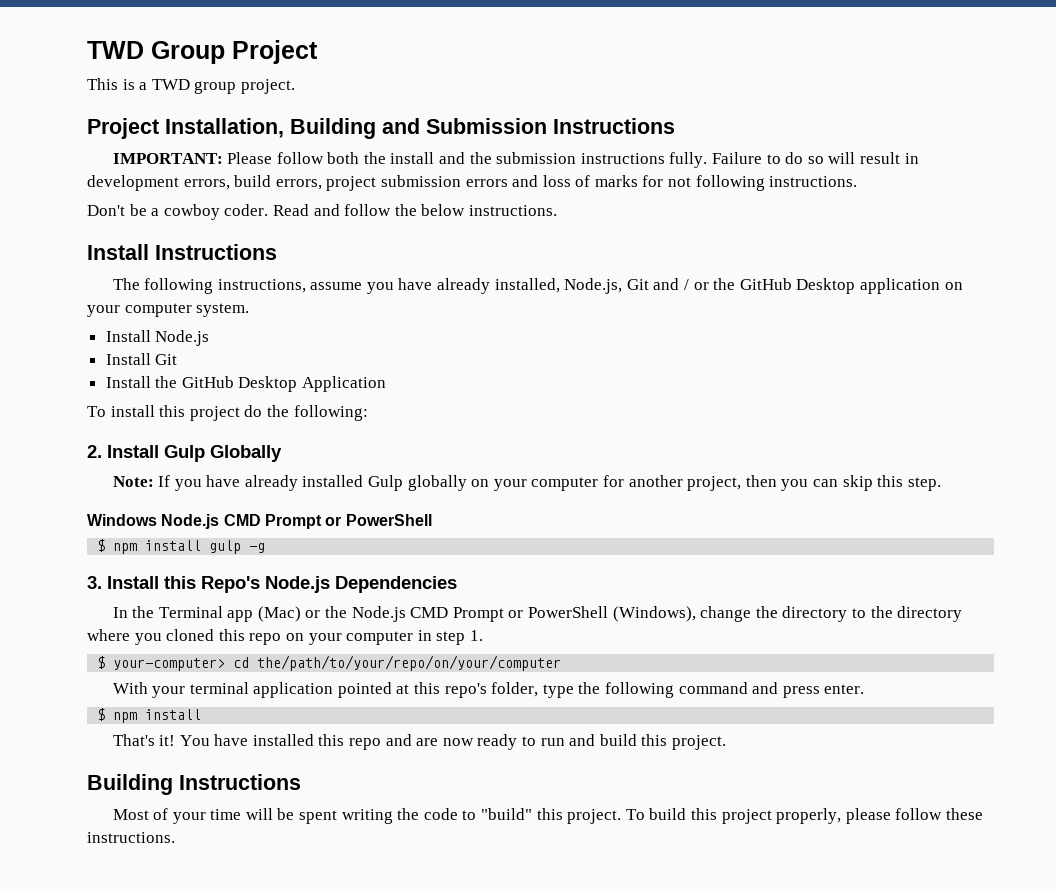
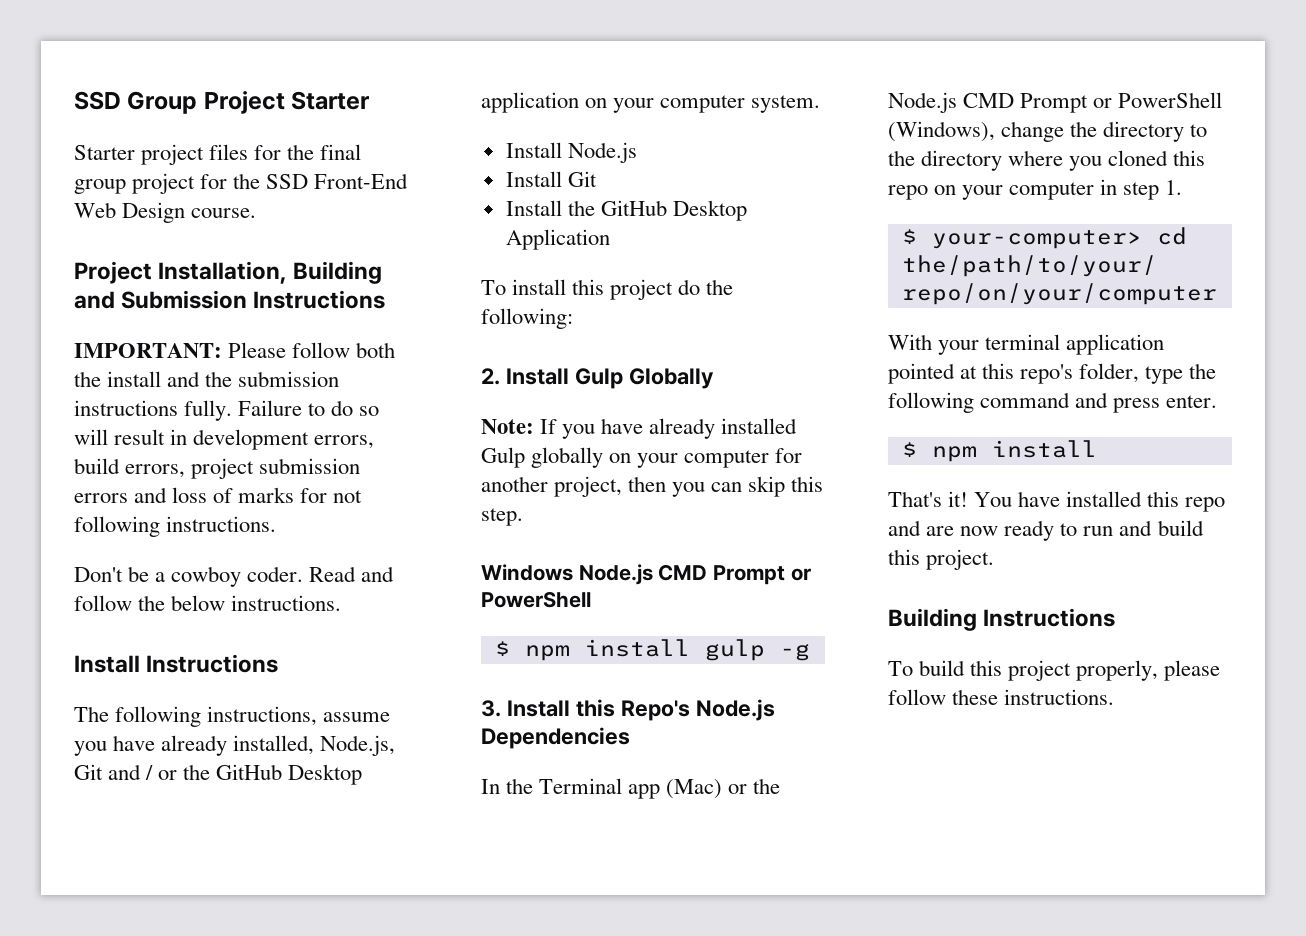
[87,41,144,59] TWD -> [74,91,121,110] SSD
[87,78,295,94] // This is a TWD group project. -> [291,91,371,110] [74,144,362,165] [74,173,409,194] [74,202,257,223] Starter // Starter project files for the final group project for the SSD Front-End Web Design course.
[112,808,622,824] Most of your time will be spent writing the code to "build" this project. -> (1116, 617) none

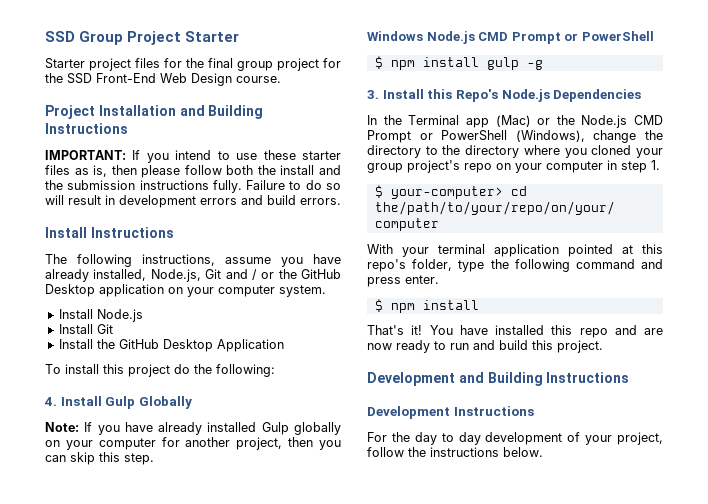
[158,261,383,284] [74,290,386,309] [74,342,287,358] Installation, Building and Submission Instructions // IMPORTANT: Please -> [98,105,264,119] [45,123,128,134] [45,150,341,163] [45,165,181,178] Installation and Building Instructions // IMPORTANT: If you intend to use these starter files as is, then please
[314,435,375,449] [74,458,361,479] [74,487,363,503] [74,516,277,537] [74,566,395,587] [74,595,342,611] errors, build errors, project submission errors and loss of marks for not following instructions. // Don't be a cowboy coder. Read and follow the below instructions. -> [200,195,341,205] errors and build errors.
[481,368,500,385] 2. -> [44,397,57,406] 4.
[1173,150,1206,166] this -> [636,148,663,158] [367,160,460,173] your group project's
[888,608,1116,631] [888,660,1221,681] [888,689,1115,705] Building Instructions // To build this project properly, please follow these instructions. -> [367,372,630,386] [367,406,534,419] [367,432,663,445] [367,447,543,457] Development and Building Instructions // Development Instructions // For the day to day development of your project, follow the instructions below.

